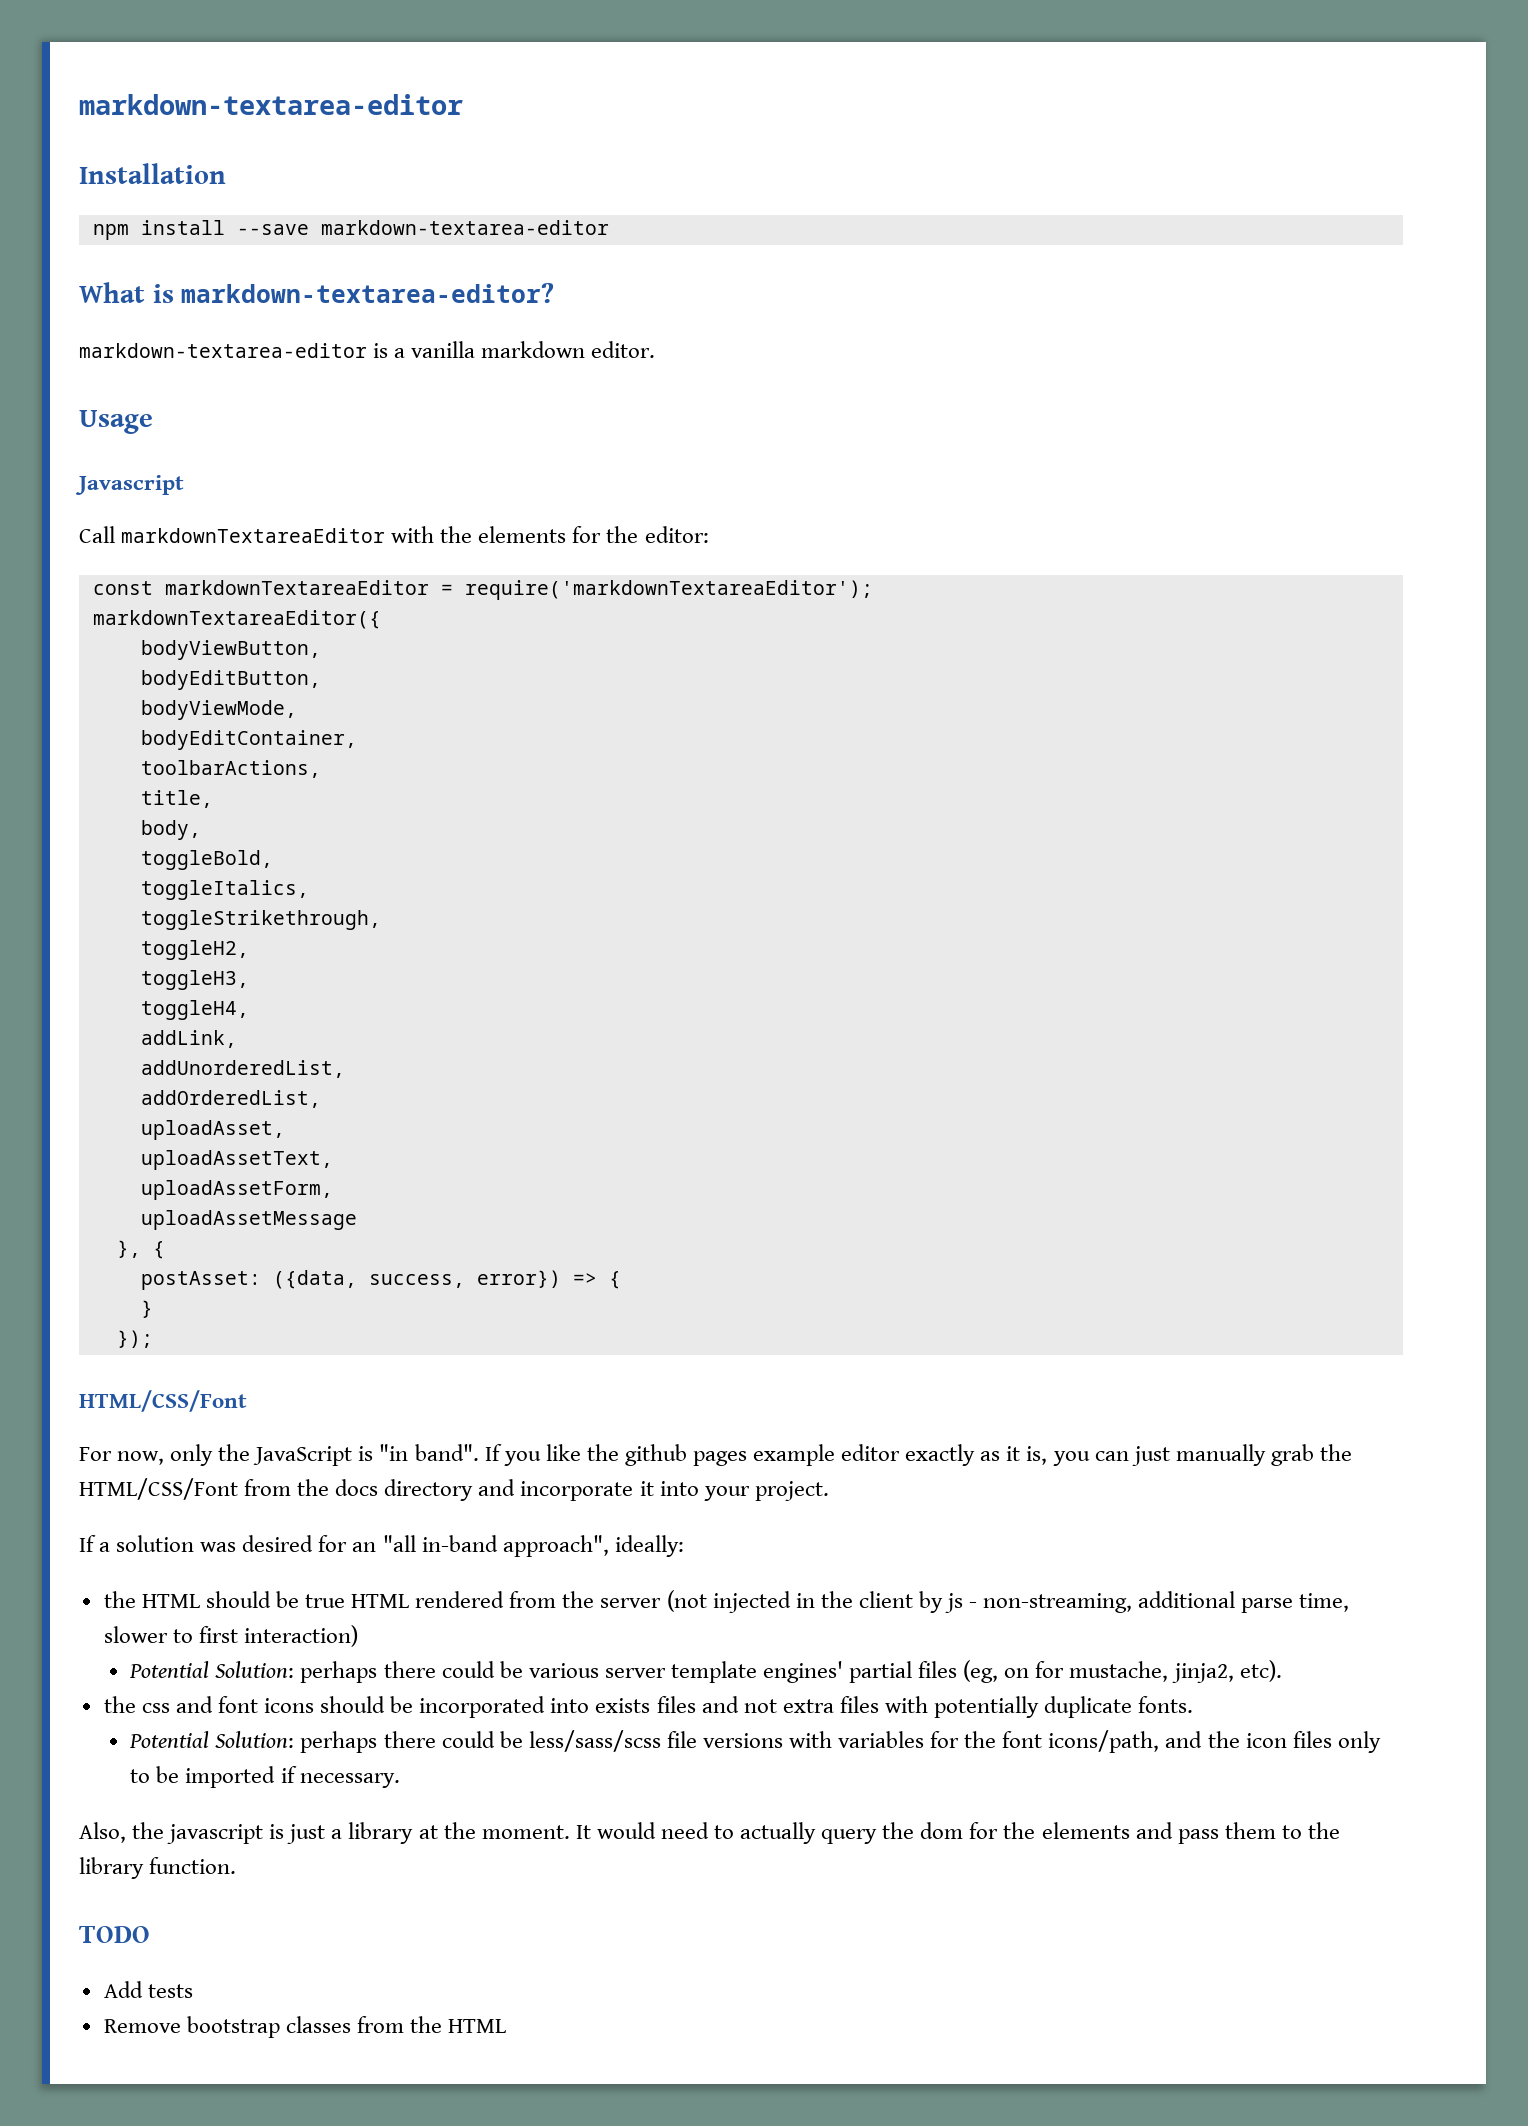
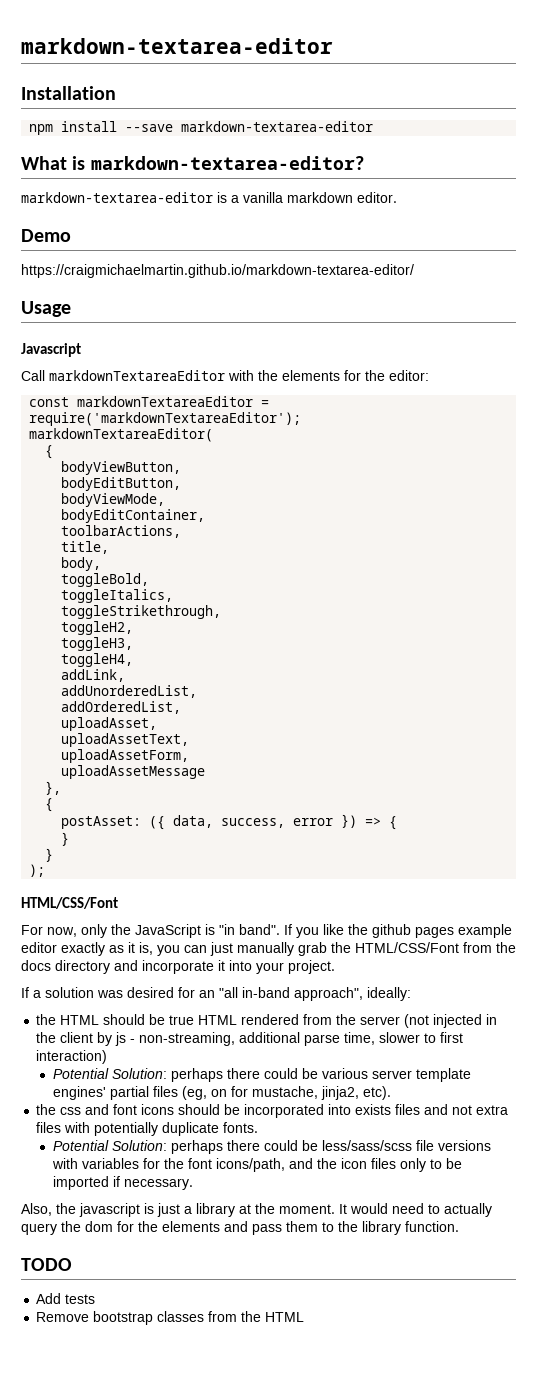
(656, 349) none -> [21,229,71,242] [21,264,414,278] // Demo // https://craigmichaelmartin.github.io/markdown-textarea-editor/
[92,610,381,629] markdownTextareaEditor({ -> [29,428,214,442] [45,445,54,459] markdownTextareaEditor( // {
(141, 1249) none -> (62, 788) //
[272,1270,561,1289] ({data, success, error}) -> [149,814,358,830] ({ data, success, error })
[116,1330,153,1348] }); -> [45,848,54,862] [29,864,46,877] } // );

